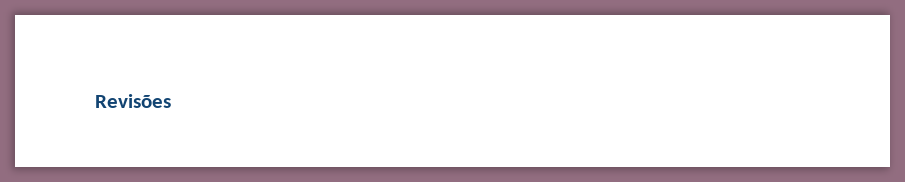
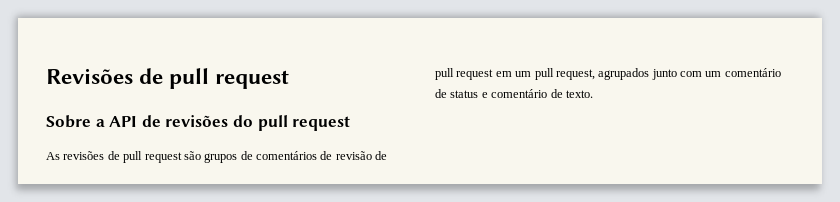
(171, 101) none -> [139,68,290,89] [46,115,351,131] [46,151,388,163] [435,68,781,80] [435,89,593,98] de pull request // Sobre a API de revisões do pull request // As revisões de pull request são grupos de comentários de revisão de pull request em um pull request, agrupados junto com um comentário de status e comentário de texto.

